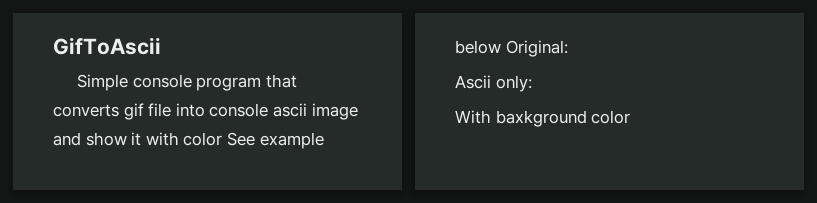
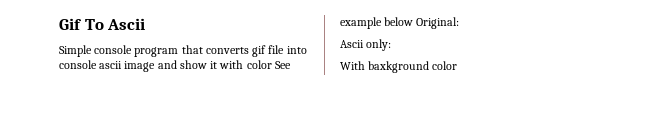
[53,37,161,55] GifToAscii -> [59,18,146,30] Gif To Ascii

